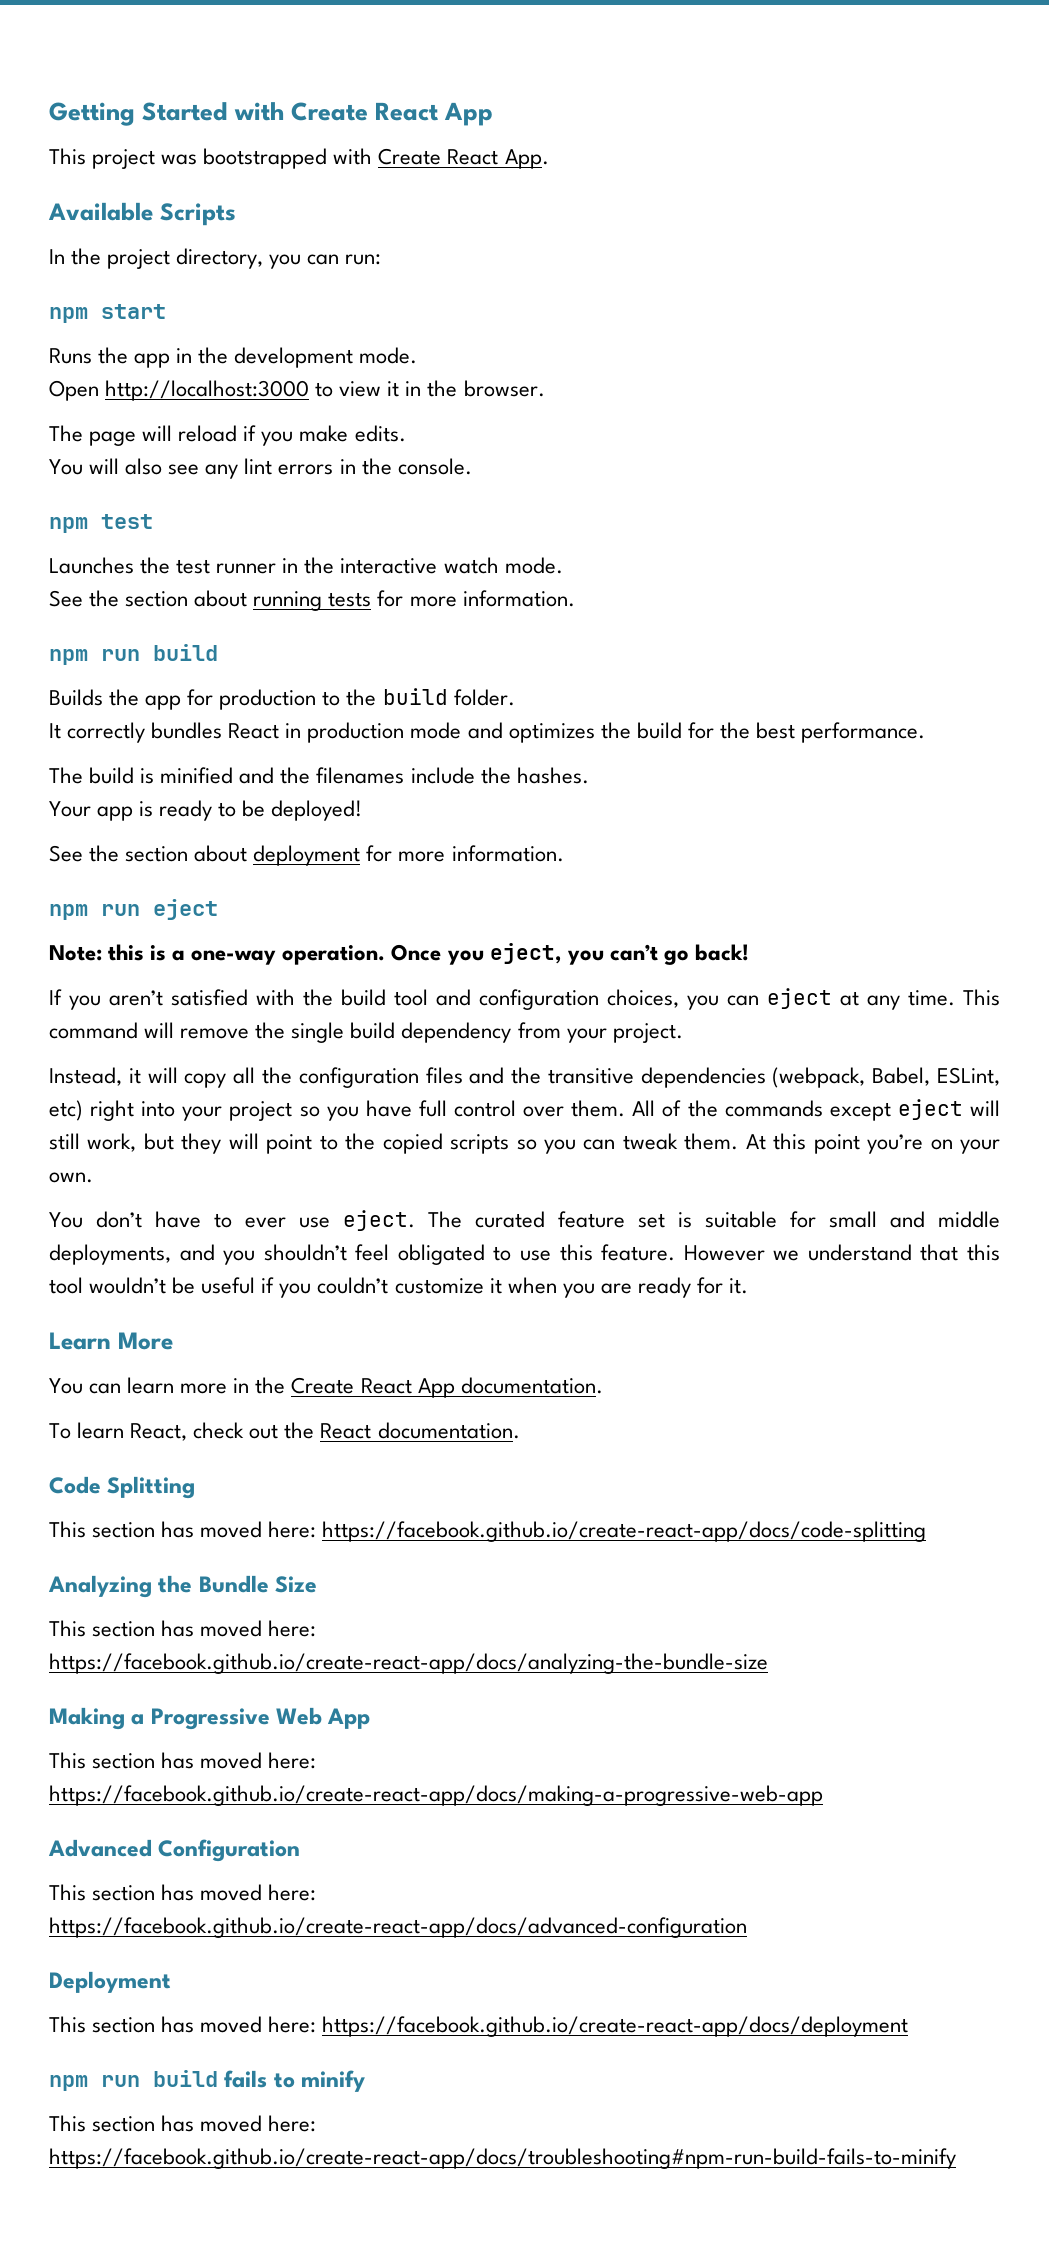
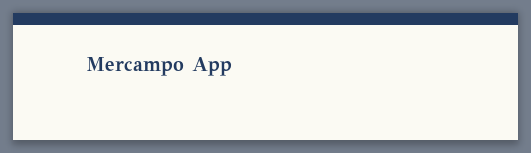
[49,102,494,126] [49,148,549,169] [48,202,236,226] [49,248,382,269] [49,304,166,323] [49,347,418,368] [49,380,545,401] [49,425,406,446] [49,458,472,479] [49,514,153,533] [49,557,563,574] [49,590,575,611] [49,644,218,665] [49,688,515,710] [49,722,926,743] [49,767,589,784] [49,800,363,821] [49,845,564,866] [49,899,218,920] [49,943,749,965] [49,988,1000,1010] [49,1022,683,1043] [49,1067,1001,1088] [49,1099,1000,1121] [49,1133,1001,1154] [49,1172,93,1183] [49,1210,1000,1231] [49,1244,1000,1265] [49,1277,749,1298] [49,1332,173,1350] [49,1377,603,1398] [49,1422,520,1441] [49,1476,196,1499] [49,1521,927,1542] [48,1575,318,1598] [49,1620,317,1637] [49,1653,768,1674] [49,1707,371,1730] [49,1752,317,1769] [49,1785,823,1806] [48,1839,301,1862] [49,1884,317,1901] [49,1917,747,1938] [49,1971,171,1993] [49,2016,909,2037] [49,2070,366,2092] [49,2115,317,2132] [49,2148,956,2169] Getting Started with Create React App // This project was bootstrapped with Create React App. // Available Scripts // In the project directory, you can run: // npm start // Runs the app in the development mode. // Open http://localhost:3000 to view it in the browser. // The page will reload if you make edits. // You will also see any lint errors in the console. // npm test // Launches the test runner in the interactive watch mode. // See the section about running tests for more information. // npm run build // Builds the app for production to the build folder. // It correctly bundles React in production mode and optimizes the build for the best performance. // The build is minified and the filenames include the hashes. // Your app is ready to be deployed! // See the section about deployment for more information. // npm run eject // Note: this is a one-way operation. Once you eject, you can’t go back! // If you aren’t satisfied with the build tool and configuration choices, you can eject at any time. This command will remove the single build dependency from your project. // Instead, it will copy all the configuration files and the transitive dependencies (webpack, Babel, ESLint, etc) right into your project so you have full control over them. All of the commands except eject will still work, but they will point to the copied scripts so you can tweak them. At this point you’re on your own. // You don’t have to ever use eject. The curated feature set is suitable for small and middle deployments, and you shouldn’t feel obligated to use this feature. However we understand that this tool wouldn’t be useful if you couldn’t customize it when you are ready for it. // Learn More // You can learn more in the Create React App documentation. // To learn React, check out the React documentation. // Code Splitting // This section has moved here: https://facebook.github.io/create-react-app/docs/code-splitting // Analyzing the Bundle Size // This section has moved here: https://facebook.github.io/create-react-app/docs/analyzing-the-bundle-size // Making a Progressive Web App // This section has moved here: https://facebook.github.io/create-react-app/docs/making-a-progressive-web-app // Advanced Configuration // This section has moved here: https://facebook.github.io/create-react-app/docs/advanced-configuration // Deployment // This section has moved here: https://facebook.github.io/create-react-app/docs/deployment // npm run build fails to minify // This section has moved here: https://facebook.github.io/create-react-app/docs/troubleshooting#npm-run-build-fails-to-minify -> [86,57,232,76] Mercampo App

